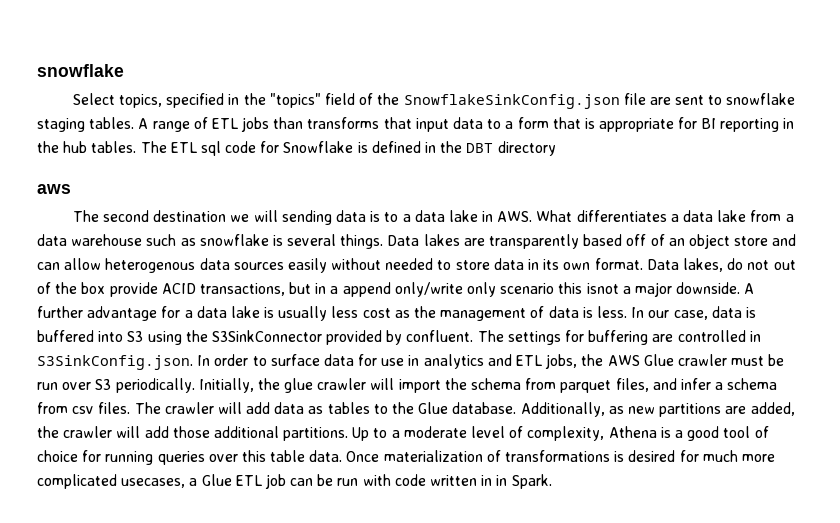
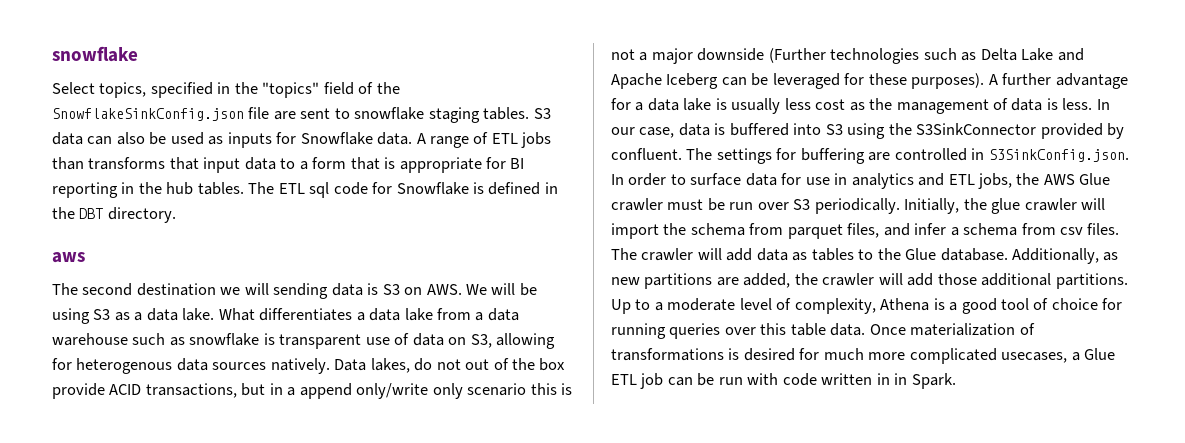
(135, 123) none -> [533,108,551,119] [52,132,413,148] S3 data can also be used as inputs for Snowflake data.
[497,141,556,156] directory -> [107,207,176,223] directory.
[384,210,533,222] to a data lake in AWS. -> [382,283,537,296] [52,308,215,324] S3 on AWS. We will be using S3 as a data lake.
[287,234,797,249] [37,258,643,273] several things. Data lakes are transparently based off of an object store and can allow heterogenous data sources easily without needed to store data in its own format. -> [279,333,556,349] [52,358,330,374] transparent use of data on S3, allowing for heterogenous data sources natively.
[586,282,741,297] isnot a major downside. -> [561,383,573,395] [611,48,1084,64] [611,73,985,89] is not a major downside (Further technologies such as Delta Lake and Apache Iceberg can be leveraged for these purposes).

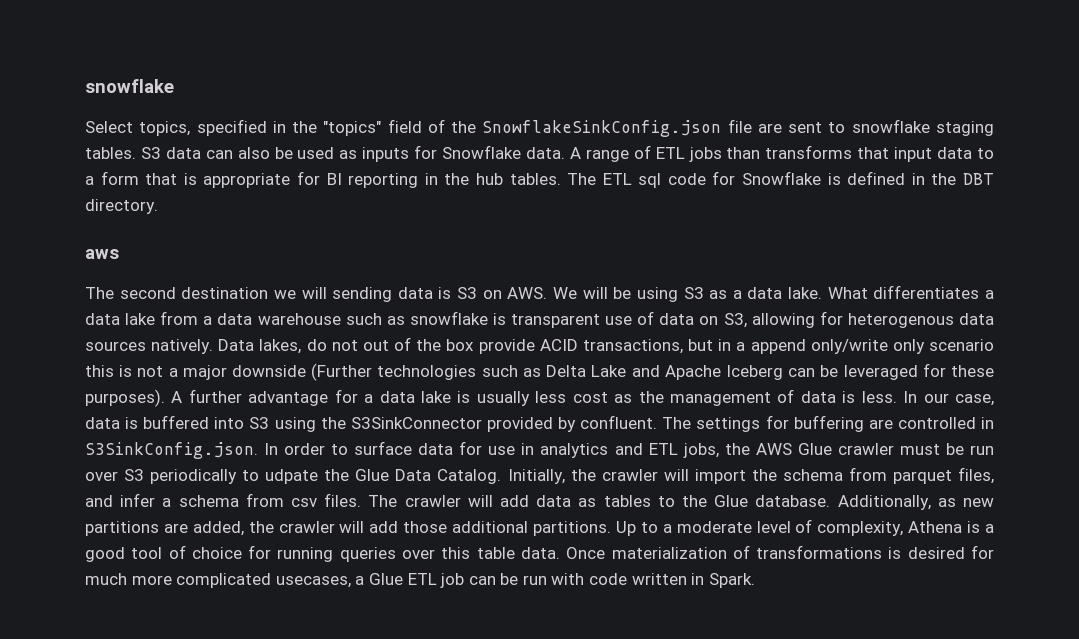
[814,198,900,214] periodically. -> [150,469,502,484] periodically to udpate the Glue Data Catalog.
[991,198,1021,214] glue -> (596, 475) none
[894,373,908,385] in -> (705, 579) none

